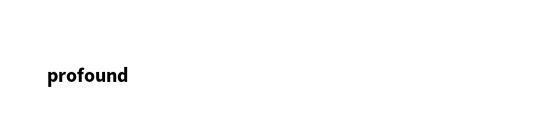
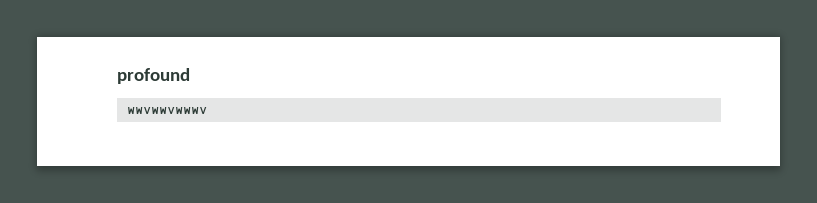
(128, 76) none -> [126,107,207,114] // wwvwwvwwwv

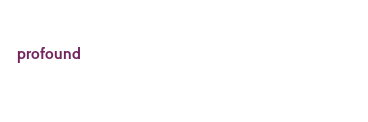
[126,107,207,114] // wwvwwvwwwv -> (81, 55) none

